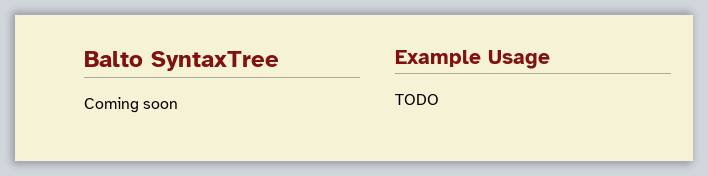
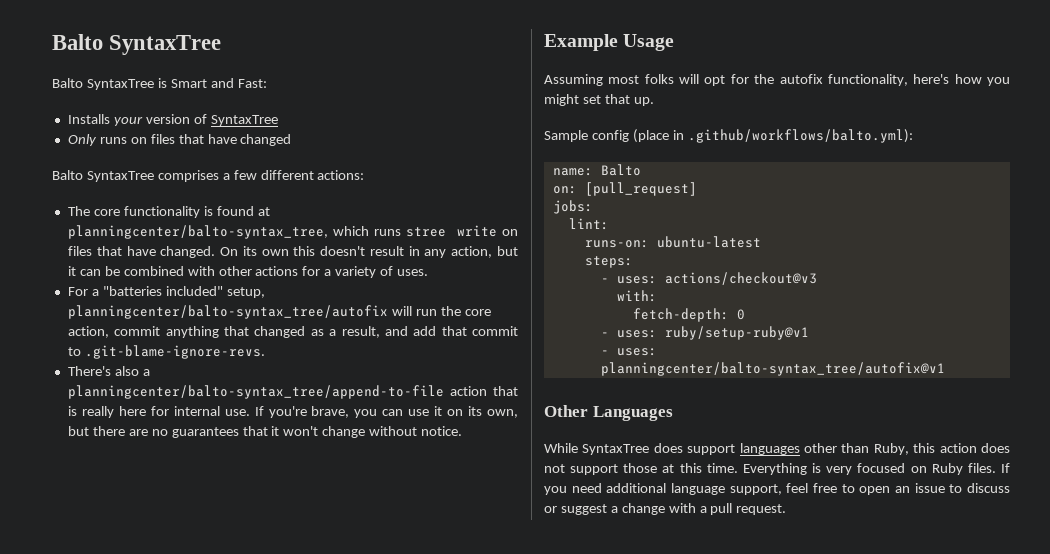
[84,97,179,113] [395,50,550,69] [395,94,439,105] Coming soon // Example Usage // TODO -> [52,78,267,90] [67,114,278,126] [67,134,292,146] [52,170,365,182] [67,206,270,218] [67,225,518,239] [67,246,518,258] [67,266,429,278] [67,286,265,298] [67,305,491,319] [67,326,518,338] [67,345,265,359] [67,366,150,376] [67,385,518,399] [67,406,518,418] [67,426,463,438] [544,34,675,51] [544,74,1011,86] [544,94,654,106] [544,129,913,143] [552,164,641,176] [552,182,697,196] [552,200,593,214] [568,218,609,230] [584,236,761,248] [584,256,633,268] [600,272,817,285] [616,290,657,302] [632,308,745,322] [600,326,809,340] [600,348,657,356] [600,362,945,376] [544,405,673,421] [544,443,1010,455] [544,463,1010,475] [544,483,1011,495] [544,503,787,515] Balto SyntaxTree is Smart and Fast: // Installs your version of SyntaxTree // Only runs on files that have changed // Balto SyntaxTree comprises a few different actions: // The core functionality is found at planningcenter/balto-syntax_tree, which runs stree write on files that have changed. On its own this doesn't result in any action, but it can be combined with other actions for a variety of uses. // For a "batteries included" setup, planningcenter/balto-syntax_tree/autofix will run the core action, commit anything that changed as a result, and add that commit to .git-blame-ignore-revs. // There's also a planningcenter/balto-syntax_tree/append-to-file action that is really here for internal use. If you're brave, you can use it on its own, but there are no guarantees that it won't change without notice. // Example Usage // Assuming most folks will opt for the autofix functionality, here's how you might set that up. // Sample config (place in .github/workflows/balto.yml): // name: Balto // on: [pull_request] // jobs: // lint: // runs-on: ubuntu-latest // steps: // - uses: actions/checkout@v3 // with: // fetch-depth: 0 // - uses: ruby/setup-ruby@v1 // - uses: planningcenter/balto-syntax_tree/autofix@v1 // Other Languages // While SyntaxTree does support languages other than Ruby, this action does not support those at this time. Everything is very focused on Ruby files. If you need additional language support, feel free to open an issue to discuss or suggest a change with a pull request.

